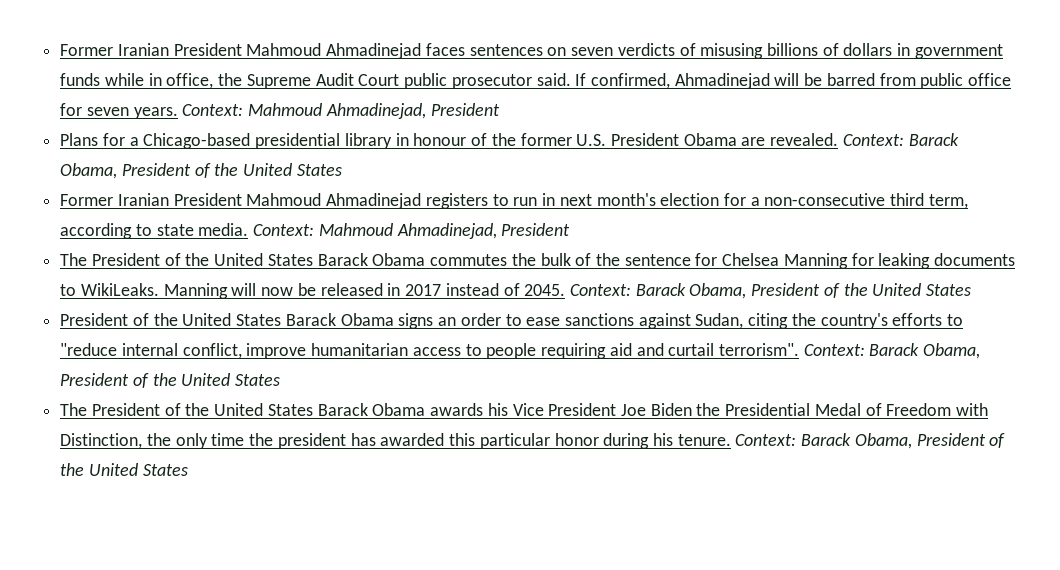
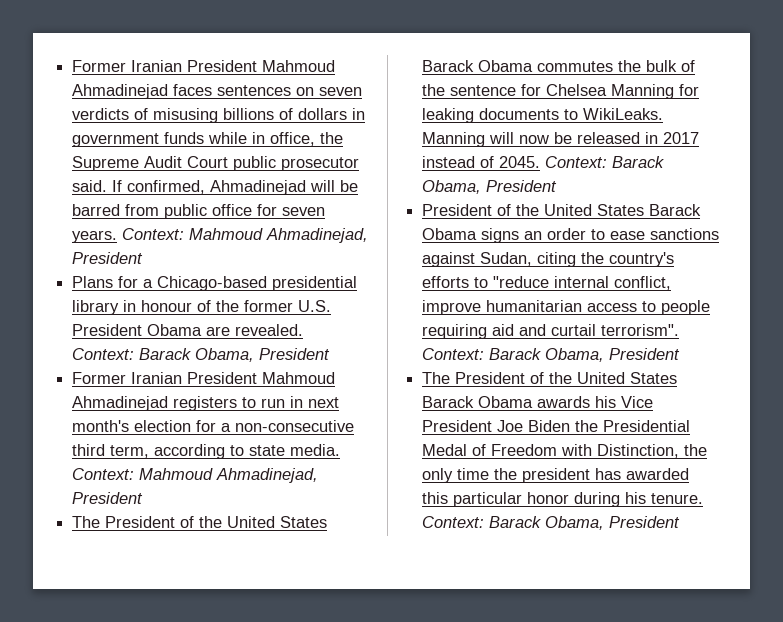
[194,163,342,178] of the United States -> (331, 354) none
[823,283,972,298] of the United States -> (558, 186) none
[132,373,281,388] of the United States -> (681, 354) none
[989,433,1006,448] [60,463,188,476] of the United States -> (681, 522) none

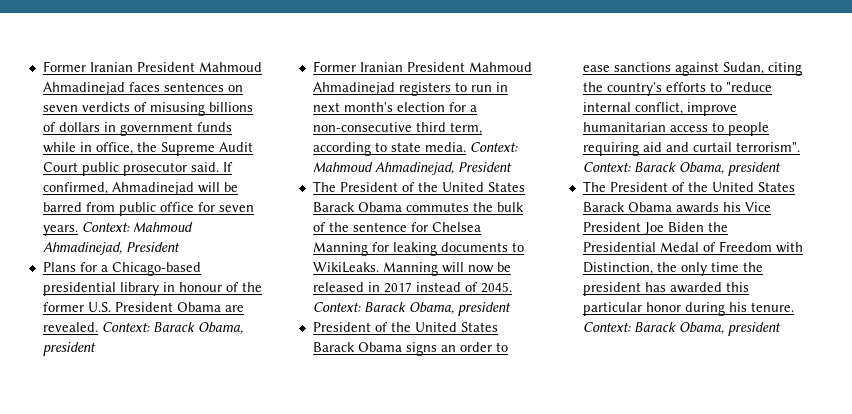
[259,348,331,360] President -> [42,342,96,356] president
[486,180,558,192] President -> [457,302,511,316] president
[609,348,681,360] President -> [727,162,781,176] president
[609,516,681,528] President -> [727,322,781,336] president

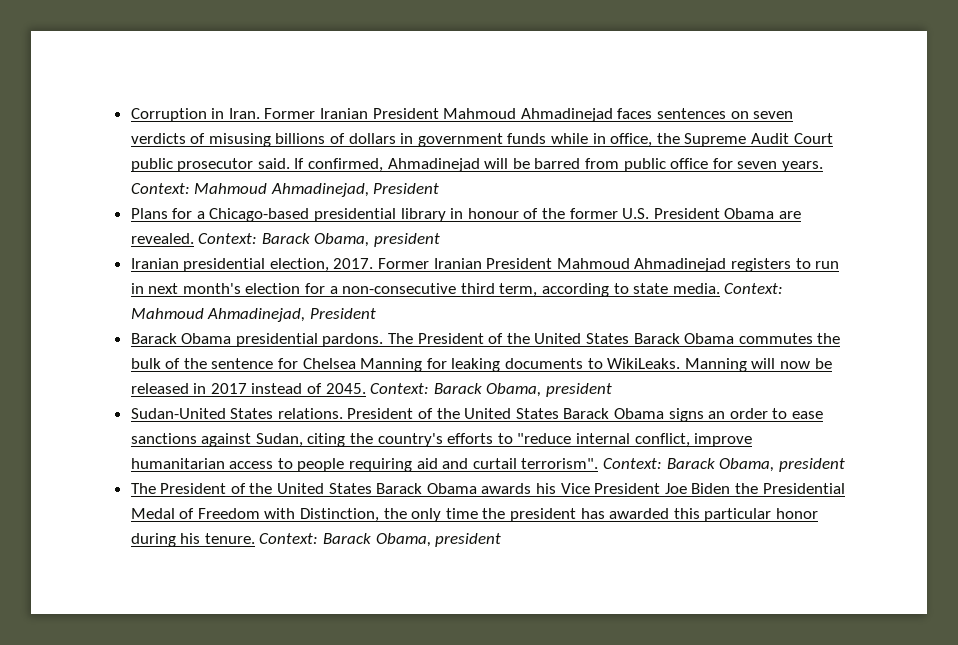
(42, 66) none -> [130,108,260,122] Corruption in Iran.
(96, 349) none -> [130,258,374,272] Iranian presidential election, 2017.
(512, 167) none -> [130,333,384,347] Barack Obama presidential pardons.
(511, 309) none -> [130,408,343,419] Sudan-United States relations.

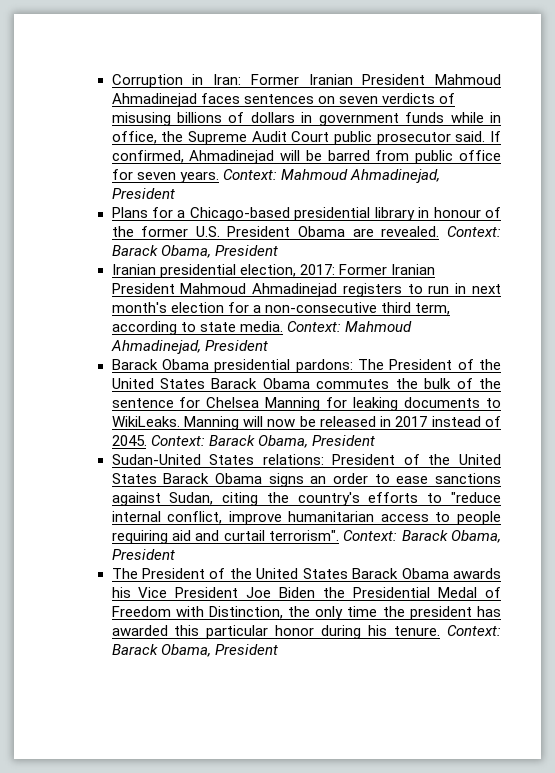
[228,108,260,119] Iran. -> [213,74,241,85] Iran:
[374,233,441,247] president -> [214,245,278,256] President
[333,258,374,269] 2017. -> [299,264,335,275] 2017:
[322,333,384,347] pardons. -> [295,359,353,373] pardons:
[546,383,613,397] president -> [311,435,375,446] President
[277,408,343,419] relations. -> [262,454,324,465] relations:
[778,458,845,472] president -> [111,549,175,560] President
[435,533,502,547] president -> [214,644,278,655] President

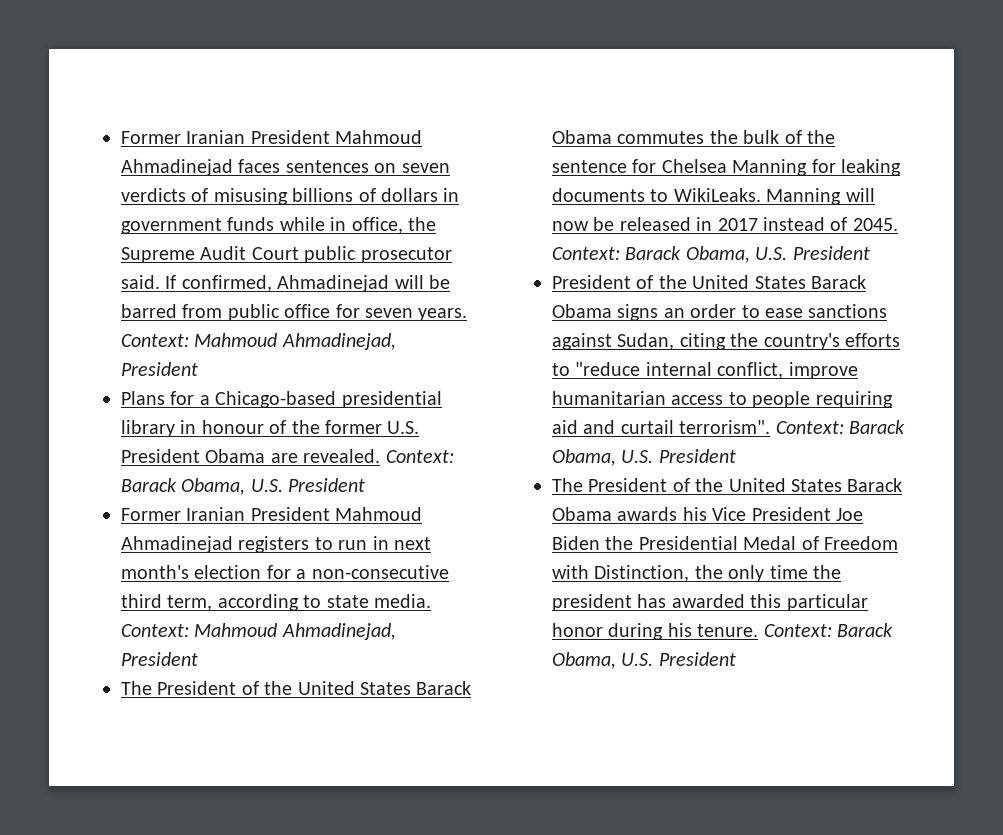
[111,74,241,88] Corruption in Iran: -> (121, 137) none
[214,245,278,256] [111,264,335,278] President // Iranian presidential election, 2017: -> [250,478,366,492] U.S. President //
[111,359,353,373] Barack Obama presidential pardons: -> (198, 659) none
[311,435,375,446] [111,454,324,465] President // Sudan-United States relations: -> [755,246,870,260] U.S. President //
(502, 536) none -> [621,450,654,463] U.S.
(211, 650) none -> [621,653,654,666] U.S.

